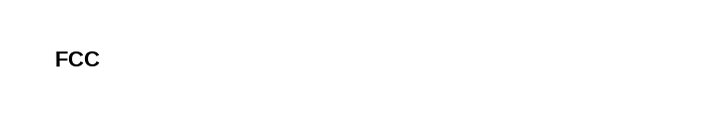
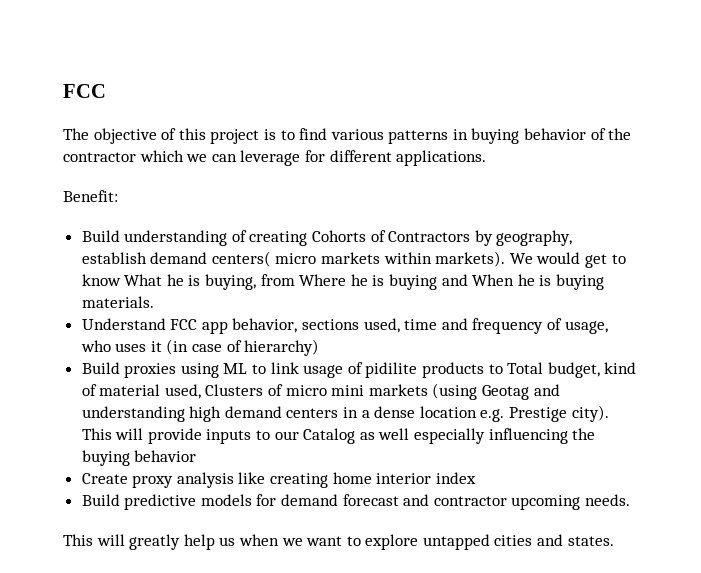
[54,51,101,67] FCC -> [63,84,106,98] [63,128,632,144] [63,150,487,166] [63,190,118,202] [81,230,573,246] [81,251,626,268] [81,274,604,290] [81,296,154,308] [81,318,608,334] [80,339,320,356] [81,362,637,378] [81,383,560,400] [81,405,609,422] [81,428,596,444] [81,450,197,466] [81,472,476,488] [81,494,631,510] [63,534,614,550] FCC // The objective of this project is to find various patterns in buying behavior of the contractor which we can leverage for different applications. // Benefit: // Build understanding of creating Cohorts of Contractors by geography, establish demand centers( micro markets within markets). We would get to know What he is buying, from Where he is buying and When he is buying materials. // Understand FCC app behavior, sections used, time and frequency of usage, who uses it (in case of hierarchy) // Build proxies using ML to link usage of pidilite products to Total budget, kind of material used, Clusters of micro mini markets (using Geotag and understanding high demand centers in a dense location e.g. Prestige city). This will provide inputs to our Catalog as well especially influencing the buying behavior // Create proxy analysis like creating home interior index // Build predictive models for demand forecast and contractor upcoming needs. // This will greatly help us when we want to explore untapped cities and states.

